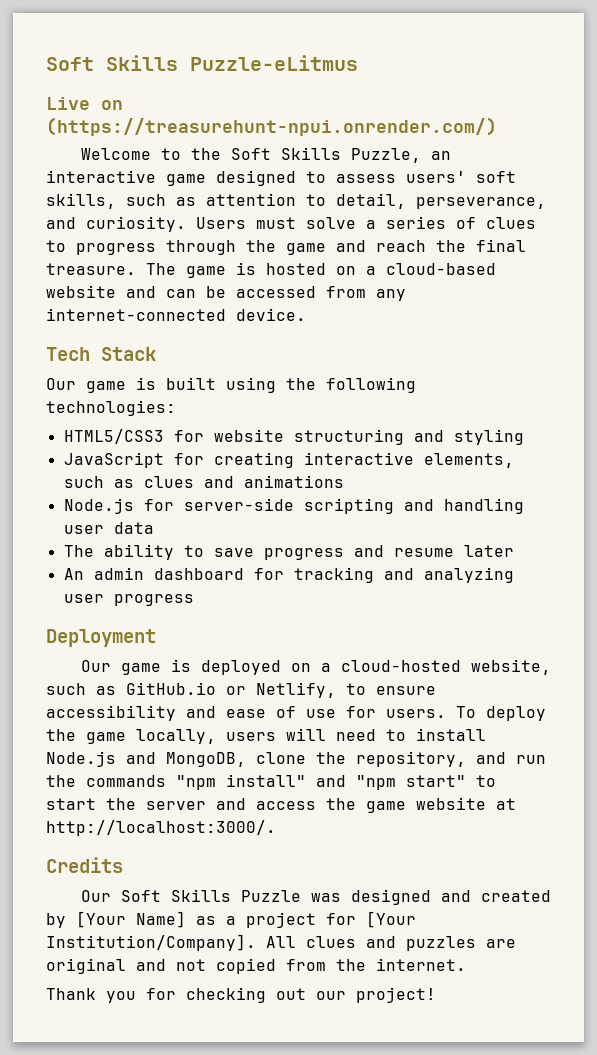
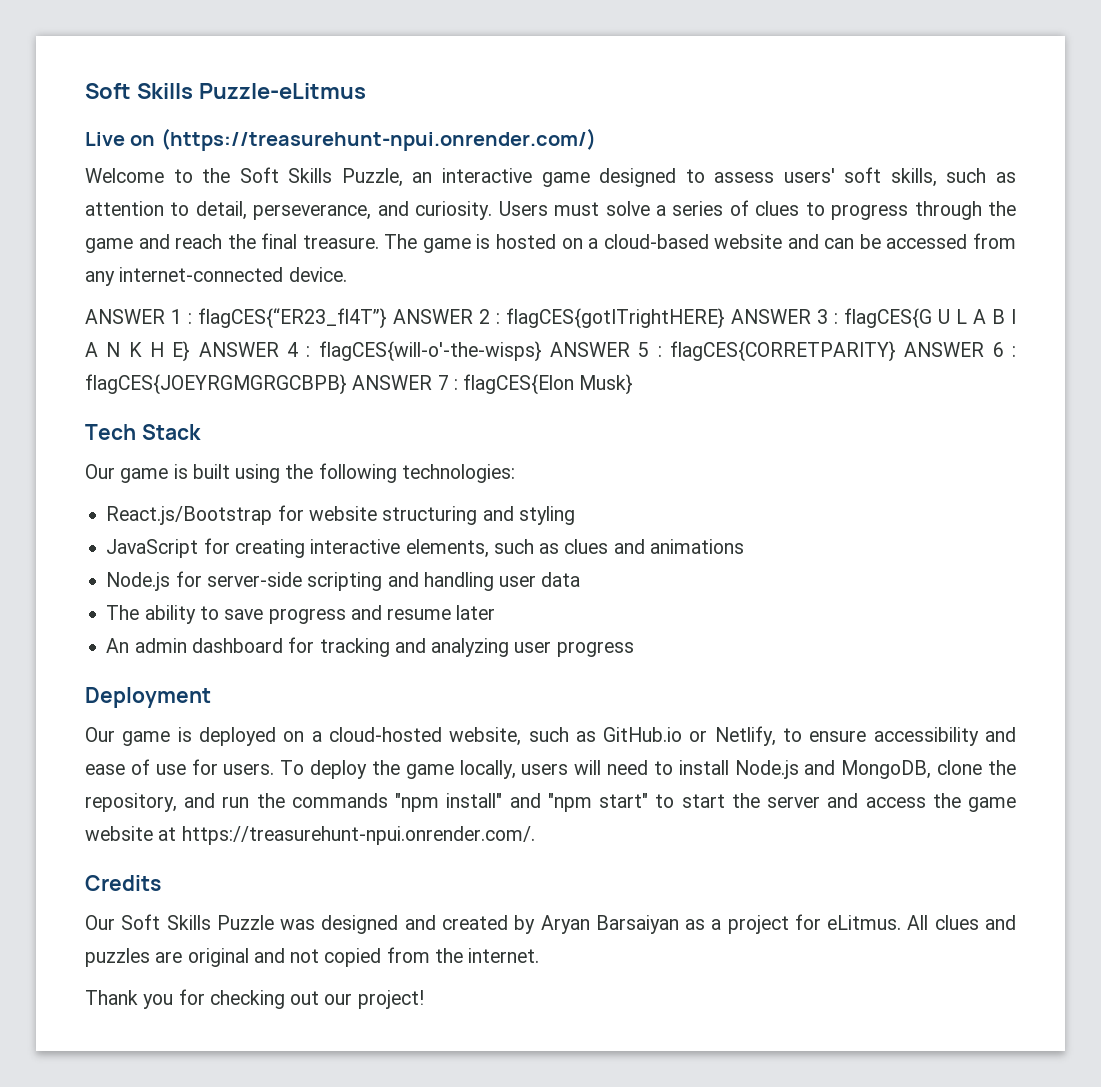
(306, 314) none -> [85,308,1016,329] [85,341,1017,362] [85,374,634,395] // ANSWER 1 : flagCES{“ER23_fl4T”} ANSWER 2 : flagCES{gotITrightHERE} ANSWER 3 : flagCES{G U L A B I A N K H E} ANSWER 4 : flagCES{will-o'-the-wisps} ANSWER 5 : flagCES{CORRETPARITY} ANSWER 6 : flagCES{JOEYRGMGRGCBPB} ANSWER 7 : flagCES{Elon Musk}
[63,429,164,444] HTML5/CSS3 -> [106,506,273,525] React.js/Bootstrap
[46,820,276,836] http://localhost:3000/. -> [181,826,535,845] https://treasurehunt-npui.onrender.com/.
[76,911,186,928] [Your Name] -> [540,915,679,934] Aryan Barsaiyan
[366,911,416,928] [46,934,256,951] [Your Institution/Company]. -> [827,915,902,930] eLitmus.

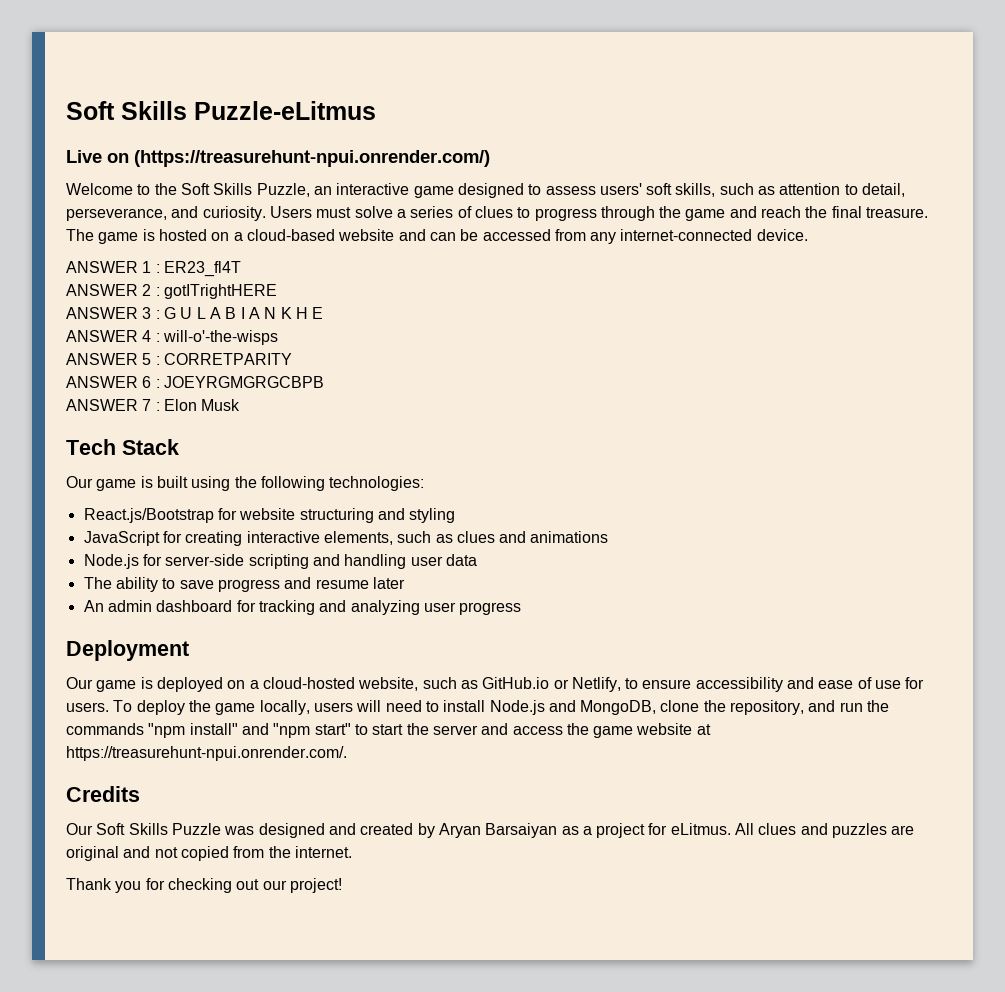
[198,308,387,329] flagCES{“ER23_fl4T”} -> [163,261,241,277] ER23_fl4T //
[506,308,725,329] flagCES{gotITrightHERE} -> [163,284,277,299] gotITrightHERE //
[844,308,932,329] flagCES{G -> [163,307,176,319] G
[172,341,191,362] E} -> [312,307,324,319] E //
[318,341,542,362] flagCES{will-o'-the-wisps} -> [162,330,278,345] will-o'-the-wisps //
[670,341,897,362] flagCES{CORRETPARITY} -> [163,353,292,365] CORRETPARITY //
[85,374,347,395] flagCES{JOEYRGMGRGCBPB} -> [163,376,324,388] JOEYRGMGRGCBPB //
[463,374,634,395] flagCES{Elon Musk} -> [163,399,241,411] Elon Musk

